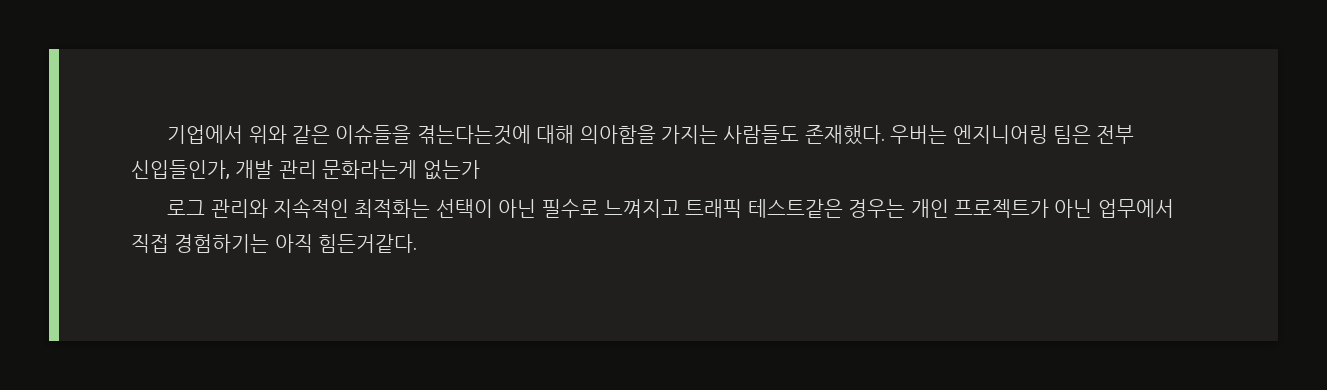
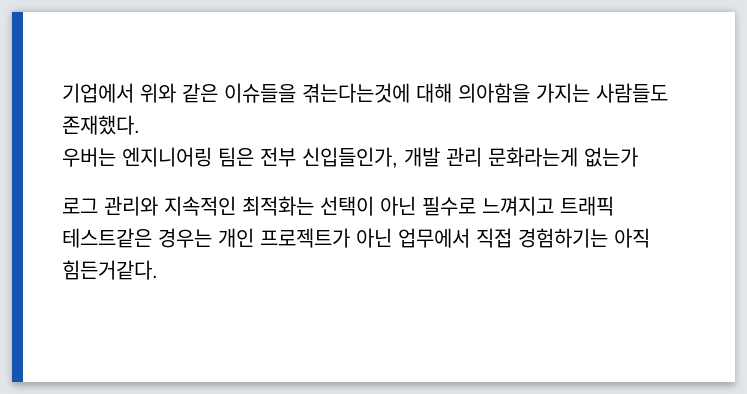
(885, 135) none -> (140, 125) //

